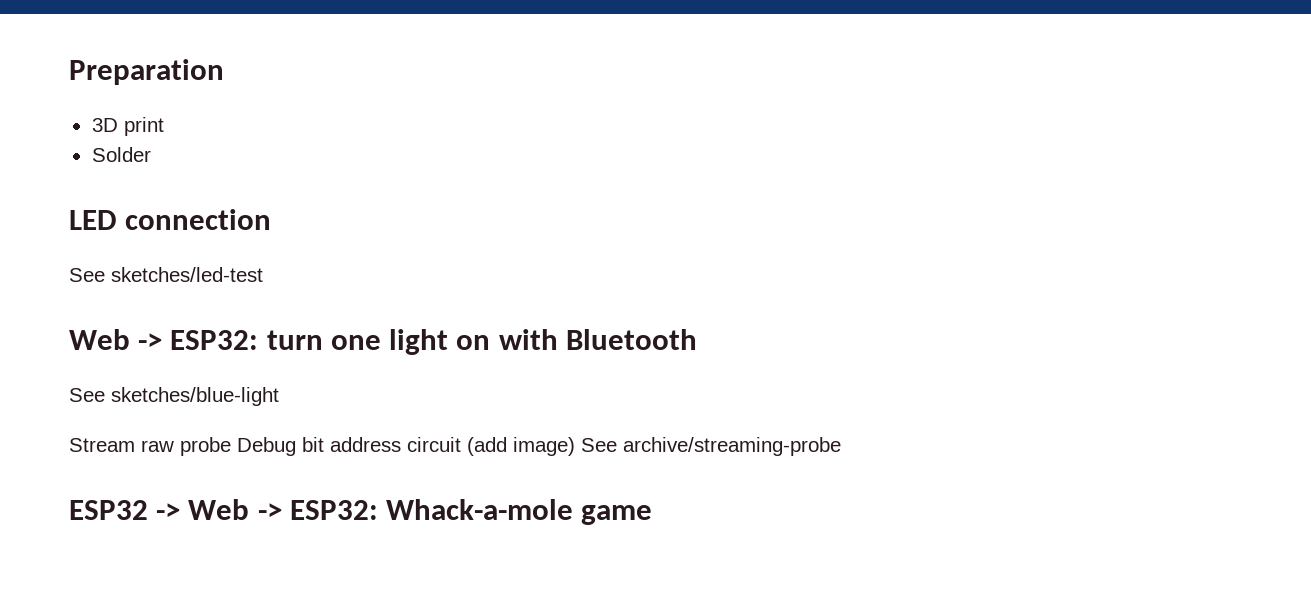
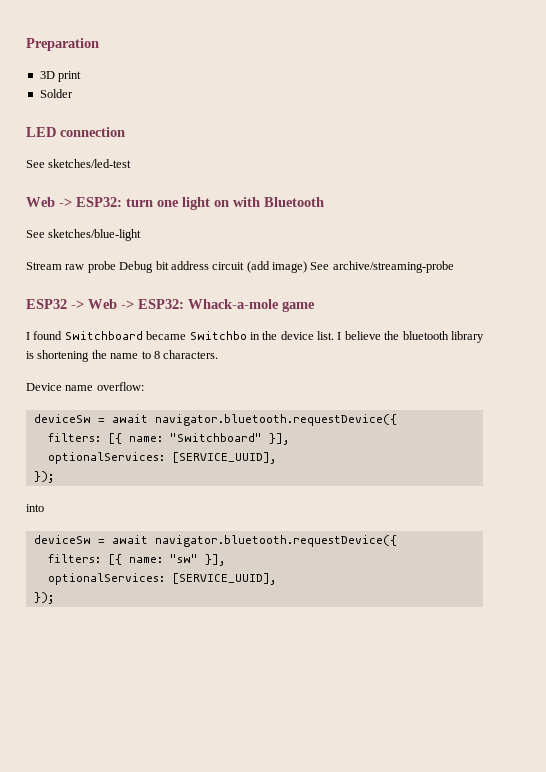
(653, 515) none -> [26,331,484,343] [26,350,219,362] [26,382,144,391] [33,414,397,426] [47,433,289,445] [47,452,276,464] [33,471,54,483] [26,504,44,512] [33,535,397,547] [47,554,225,566] [47,573,276,585] [33,592,54,604] // I found Switchboard became Switchbo in the device list. I believe the bluetooth library is shortening the name to 8 characters. // Device name overflow: // deviceSw = await navigator.bluetooth.requestDevice({ // filters: [{ name: "Switchboard" }], // optionalServices: [SERVICE_UUID], // }); // into // deviceSw = await navigator.bluetooth.requestDevice({ // filters: [{ name: "sw" }], // optionalServices: [SERVICE_UUID], // });

